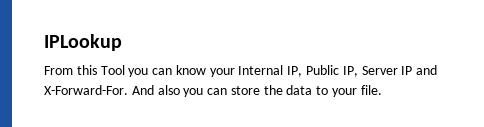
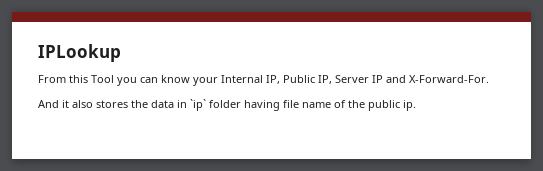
[131,85,382,97] And also you can store the data to your file. -> [38,99,416,111] // And it also stores the data in `ip` folder having file name of the public ip.

